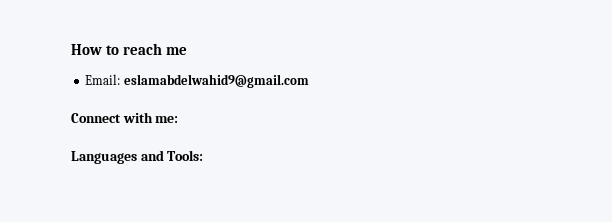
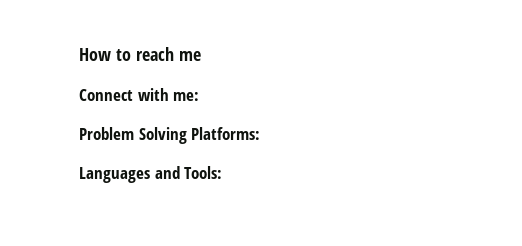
[85,74,309,88] // Email: eslamabdelwahid9@gmail.com -> (201, 56) none
(179, 119) none -> [79,127,261,144] // Problem Solving Platforms:

